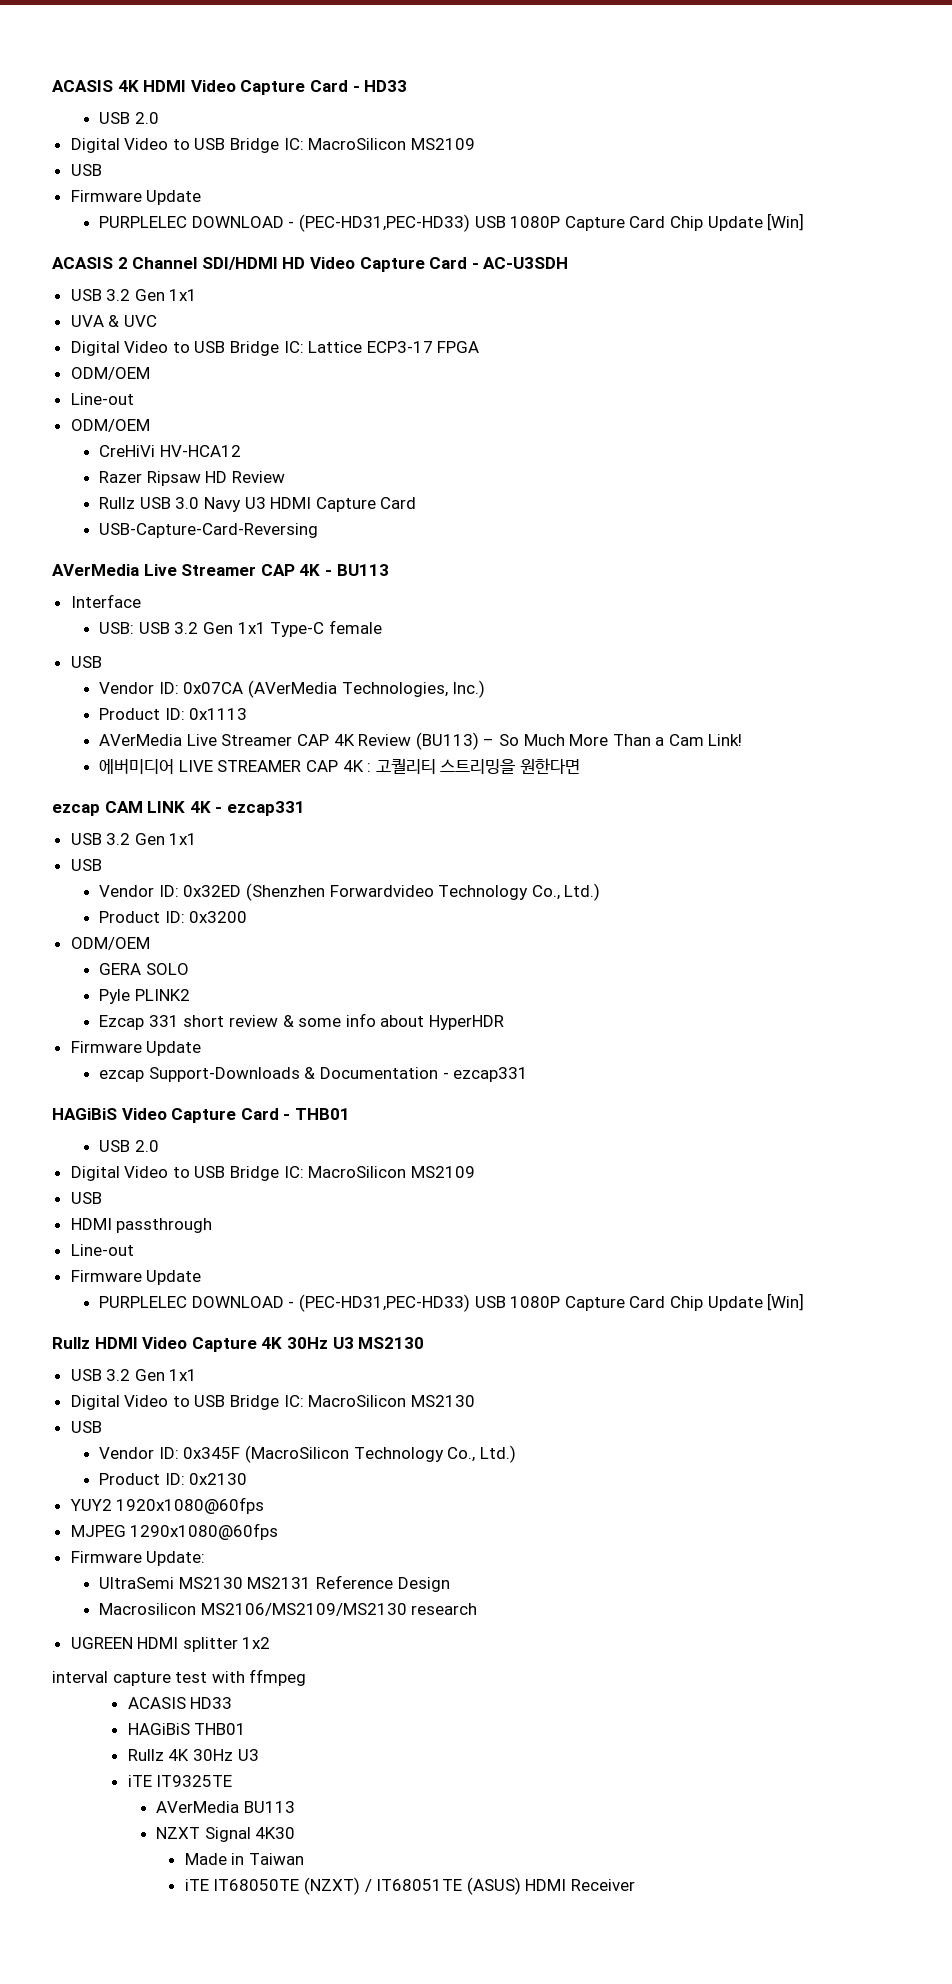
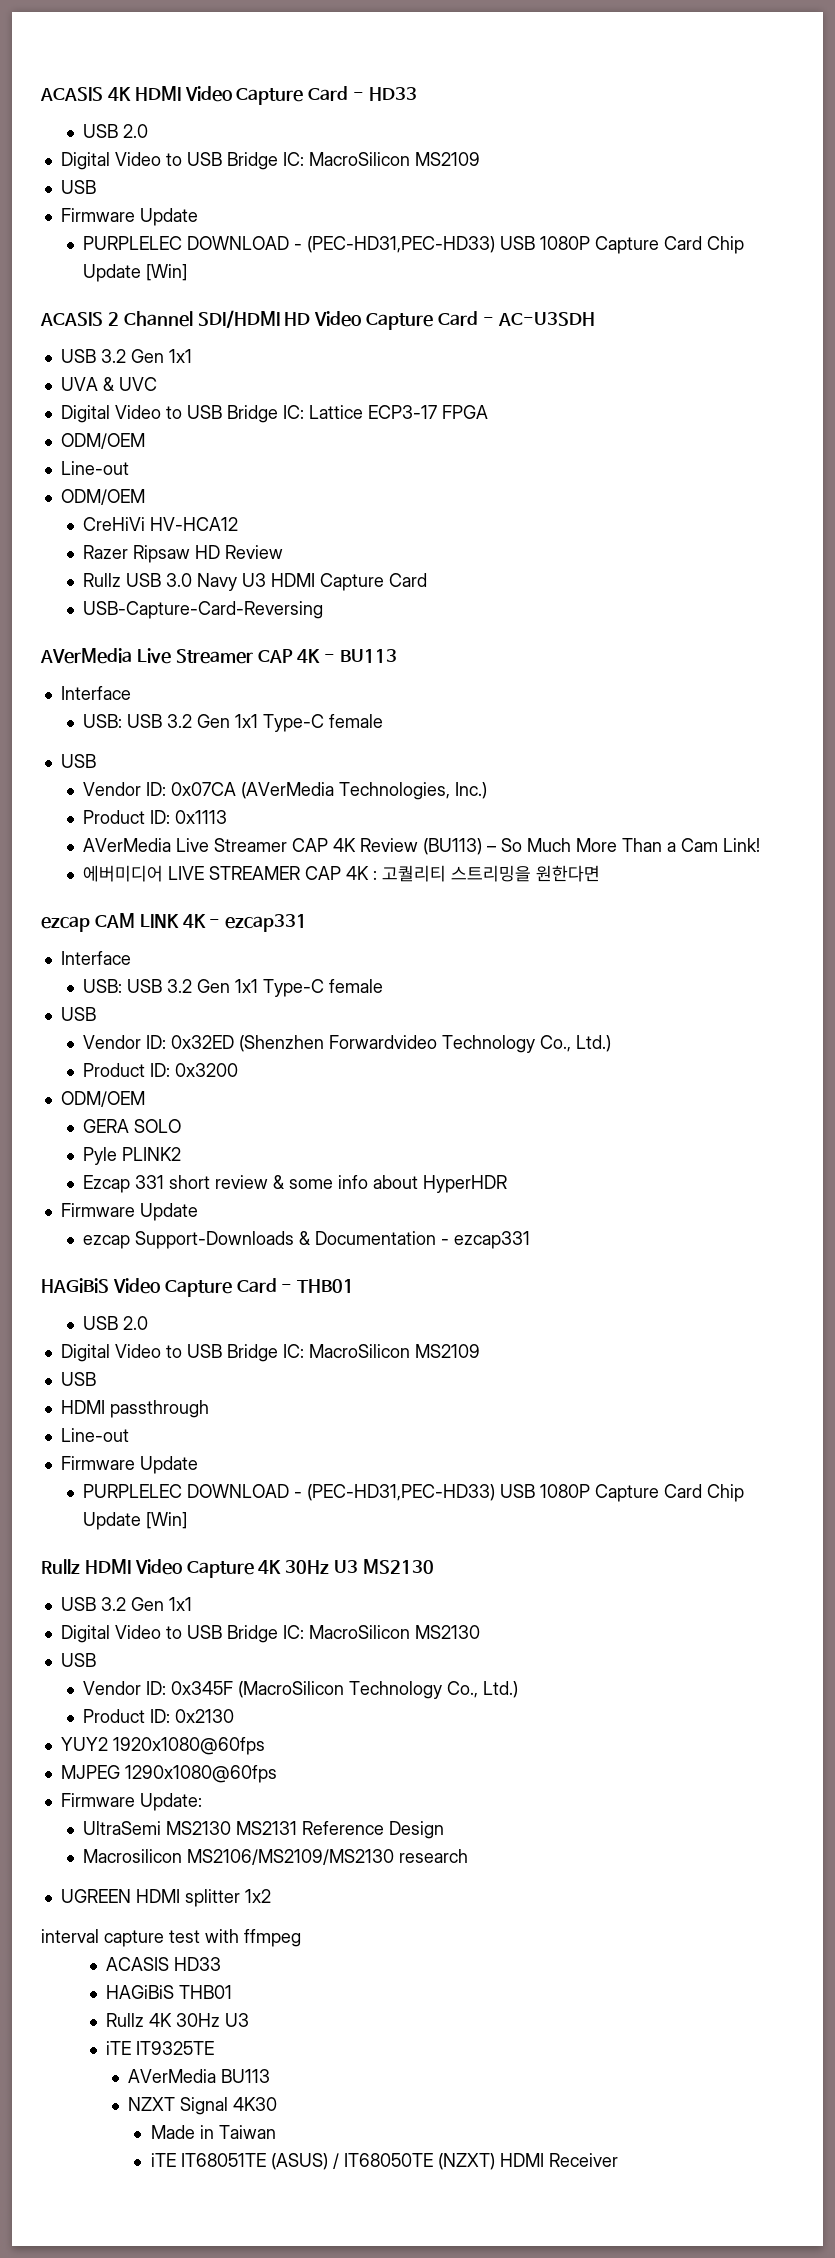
[70,833,198,845] USB 3.2 Gen 1x1 -> [60,951,131,965] [83,979,384,997] Interface // USB: USB 3.2 Gen 1x1 Type-C female
[213,1877,521,1895] IT68050TE (NZXT) / IT68051TE (ASUS) -> [180,2153,495,2170] IT68051TE (ASUS) / IT68050TE (NZXT)

